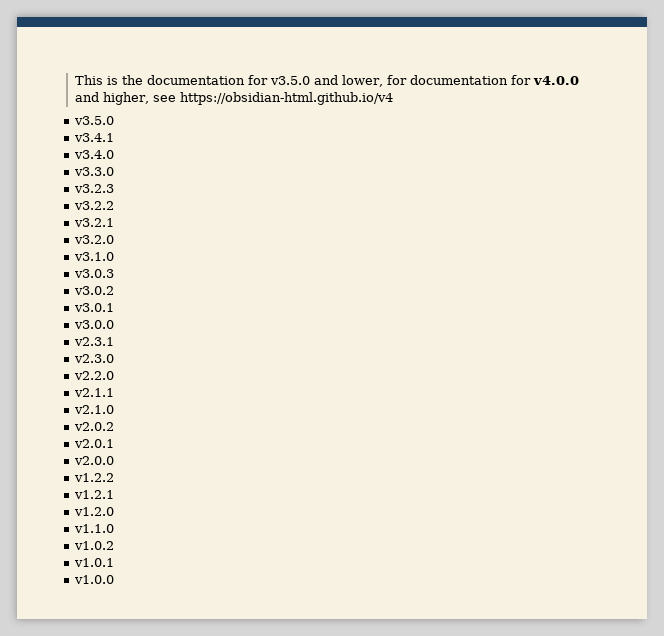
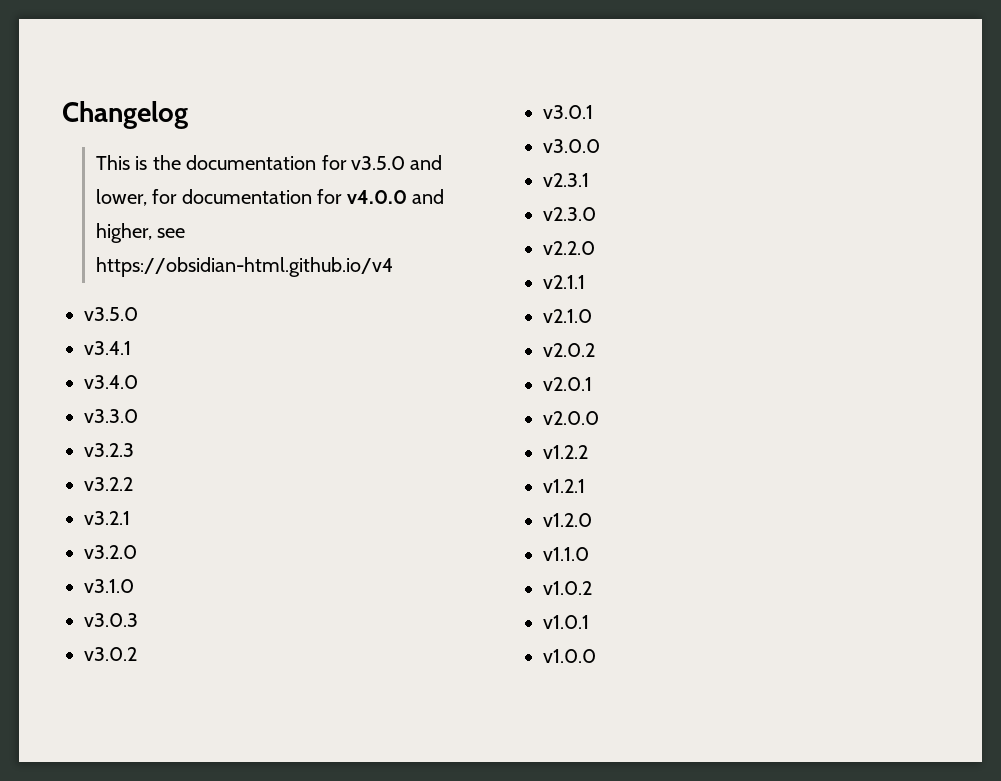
(75, 80) none -> [62,101,188,129] Changelog //

